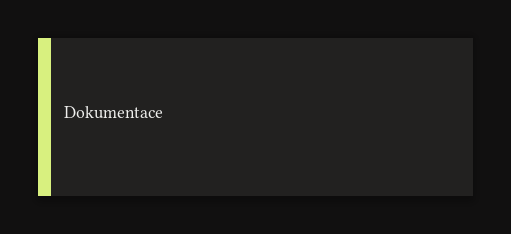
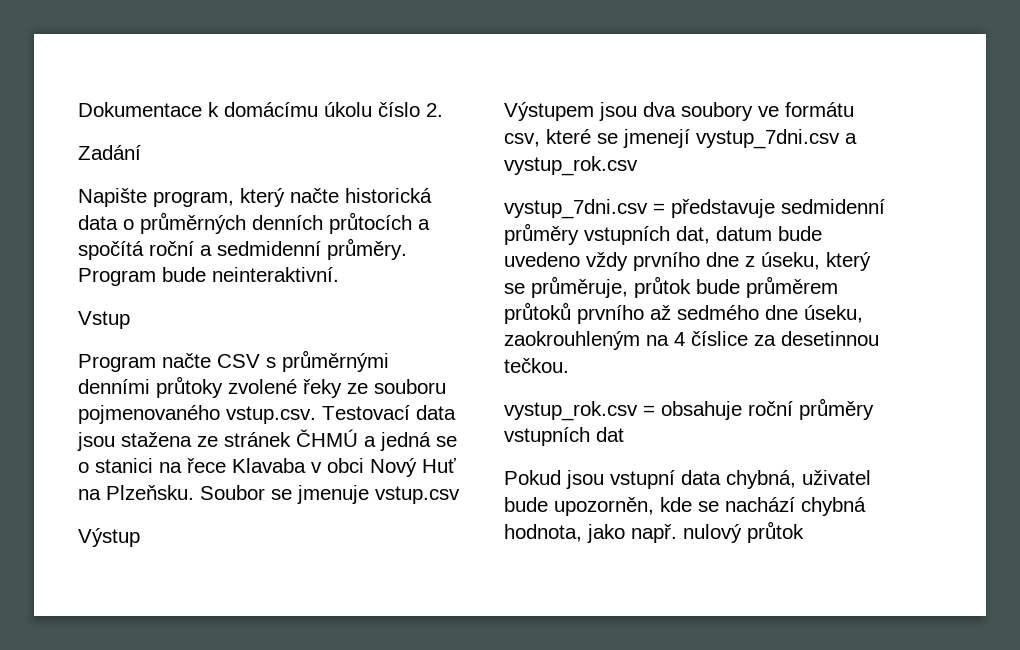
(163, 112) none -> [208,102,443,117] [78,145,141,160] [78,188,432,207] [78,212,430,234] [78,238,407,260] [78,267,339,286] [78,311,130,329] [78,350,389,372] [78,376,446,398] [78,405,456,424] [77,429,457,451] [78,458,456,477] [78,485,460,504] [78,528,140,547] [504,102,854,121] [504,129,857,149] [504,156,638,176] [504,199,885,219] [504,223,822,245] [504,252,871,271] [504,276,838,298] [504,302,863,324] [504,331,879,350] [504,358,569,373] [504,398,874,421] [504,427,624,446] [504,470,871,489] [504,497,866,516] [504,521,804,543] k domácímu úkolu číslo 2. // Zadání // Napište program, který načte historická data o průměrných denních průtocích a spočítá roční a sedmidenní průměry. Program bude neinteraktivní. // Vstup // Program načte CSV s průměrnými denními průtoky zvolené řeky ze souboru pojmenovaného vstup.csv. Testovací data jsou stažena ze stránek ČHMÚ a jedná se o stanici na řece Klavaba v obci Nový Huť na Plzeňsku. Soubor se jmenuje vstup.csv // Výstup // Výstupem jsou dva soubory ve formátu csv, které se jmenejí vystup_7dni.csv a vystup_rok.csv // vystup_7dni.csv = představuje sedmidenní průměry vstupních dat, datum bude uvedeno vždy prvního dne z úseku, který se průměruje, průtok bude průměrem průtoků prvního až sedmého dne úseku, zaokrouhleným na 4 číslice za desetinnou tečkou. // vystup_rok.csv = obsahuje roční průměry vstupních dat // Pokud jsou vstupní data chybná, uživatel bude upozorněn, kde se nachází chybná hodnota, jako např. nulový průtok

